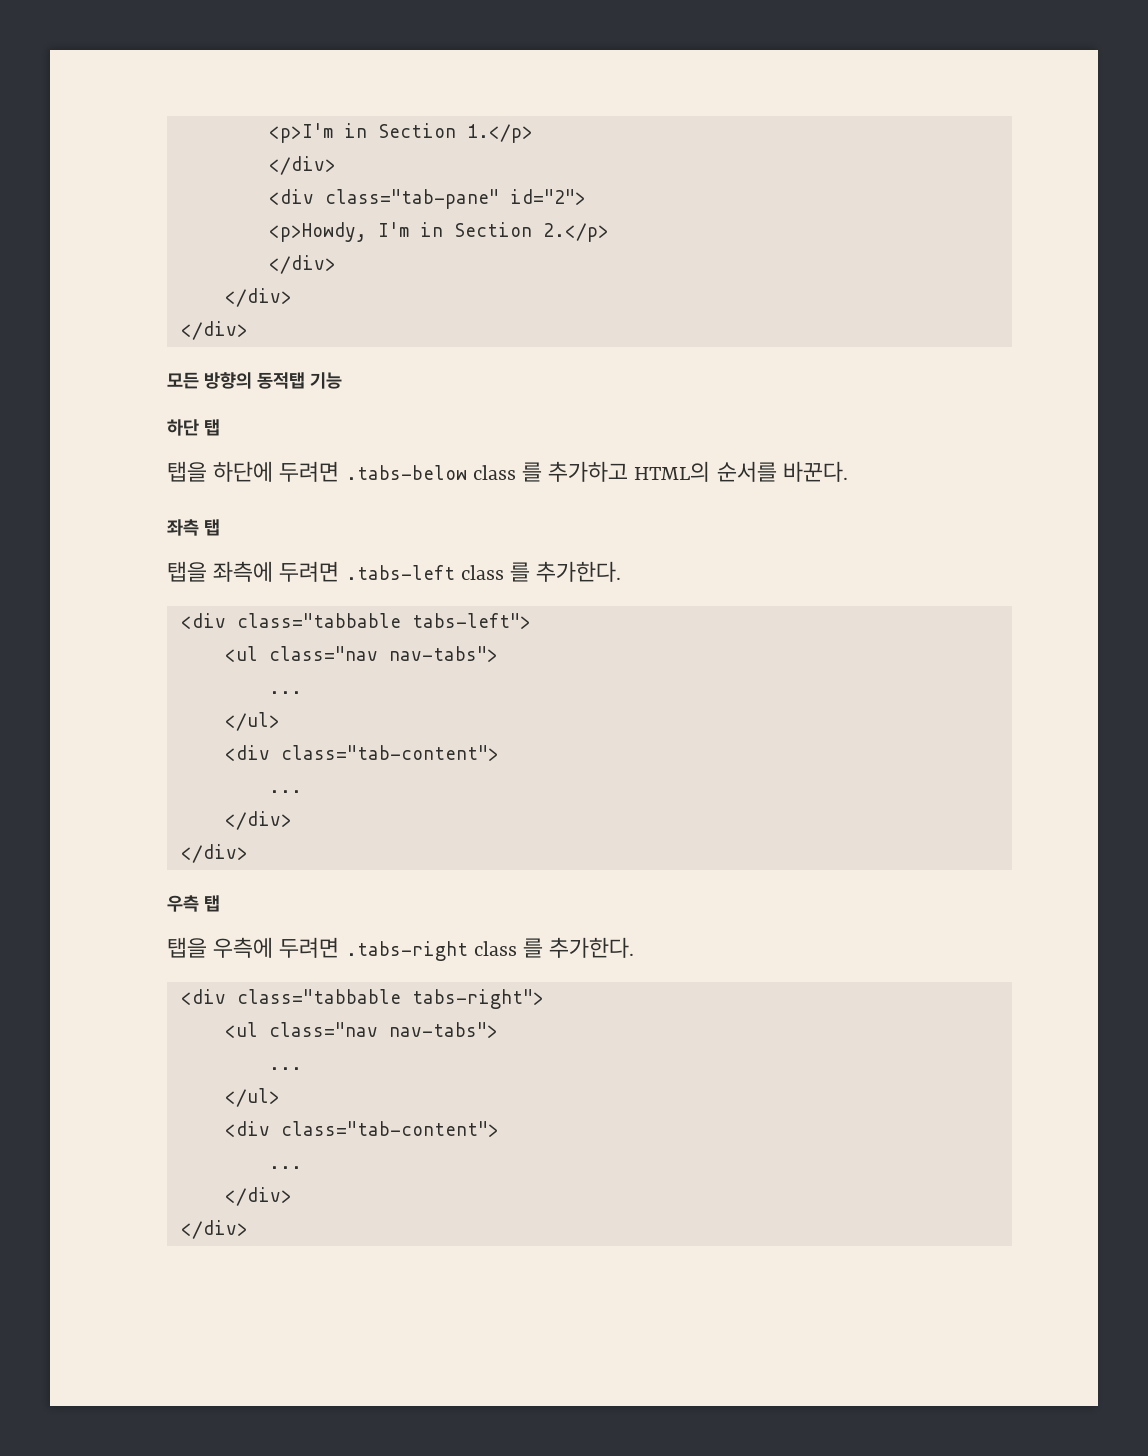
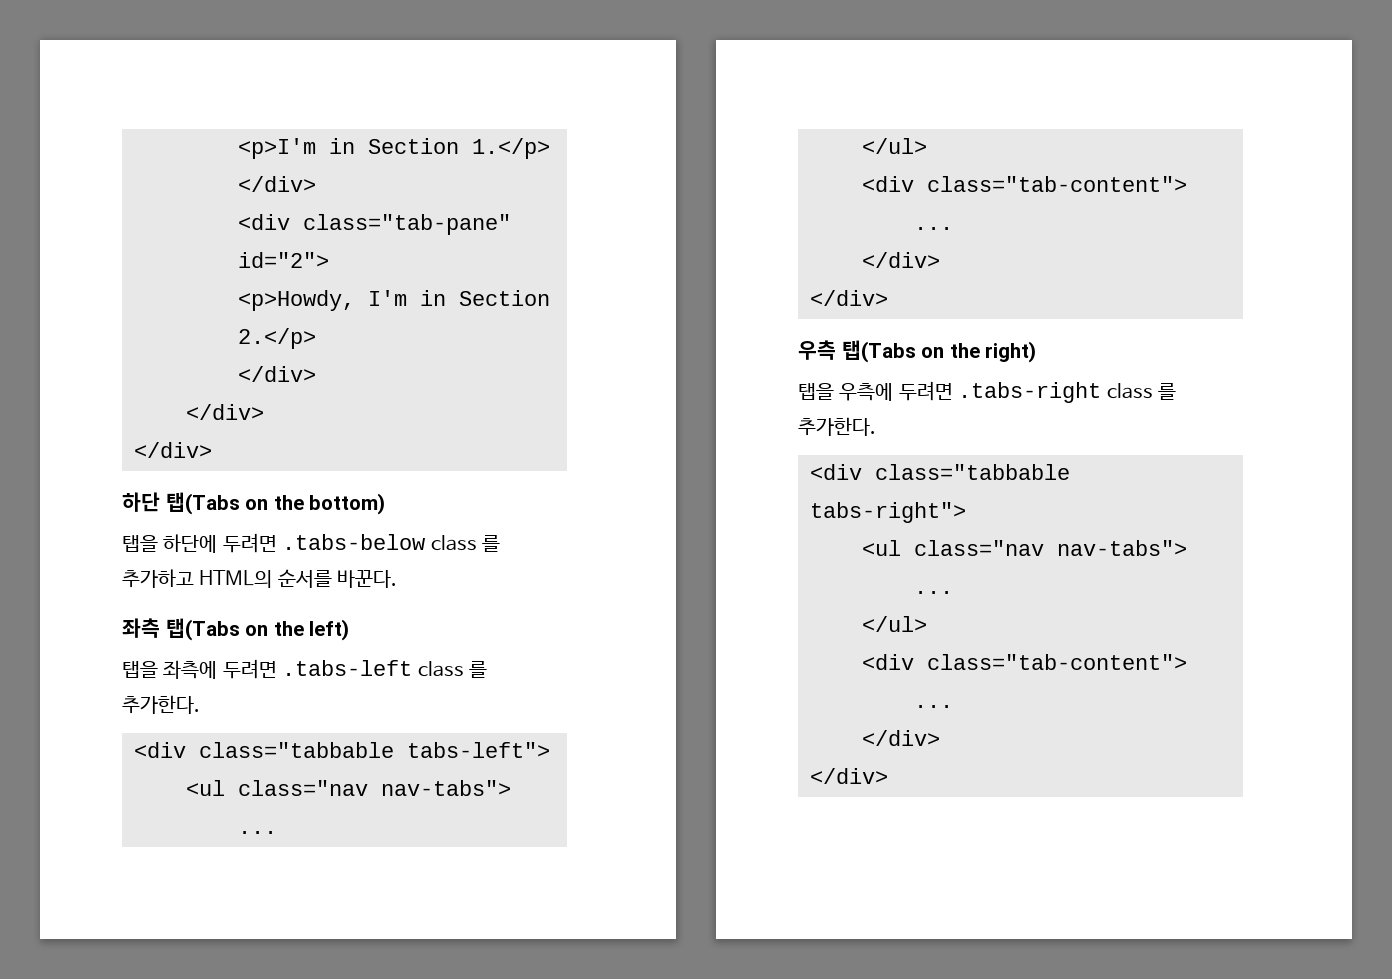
[167,372,342,389] [167,419,220,436] 모든 방향의 동적탭 기능 // 하단 탭 -> [122,492,386,515] 하단 탭(Tabs on the bottom)
[204,519,220,536] 탭 -> [165,618,350,641] 탭(Tabs on the left)
[204,895,220,912] 탭 -> [841,340,1037,363] 탭(Tabs on the right)

